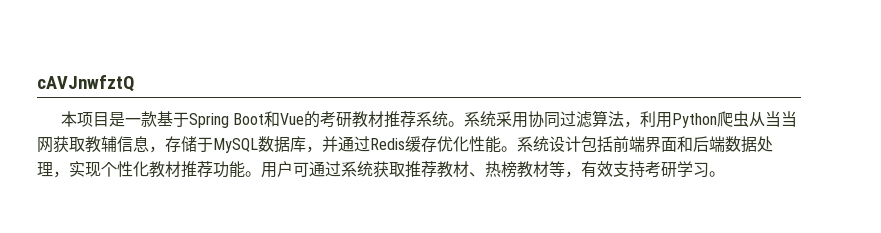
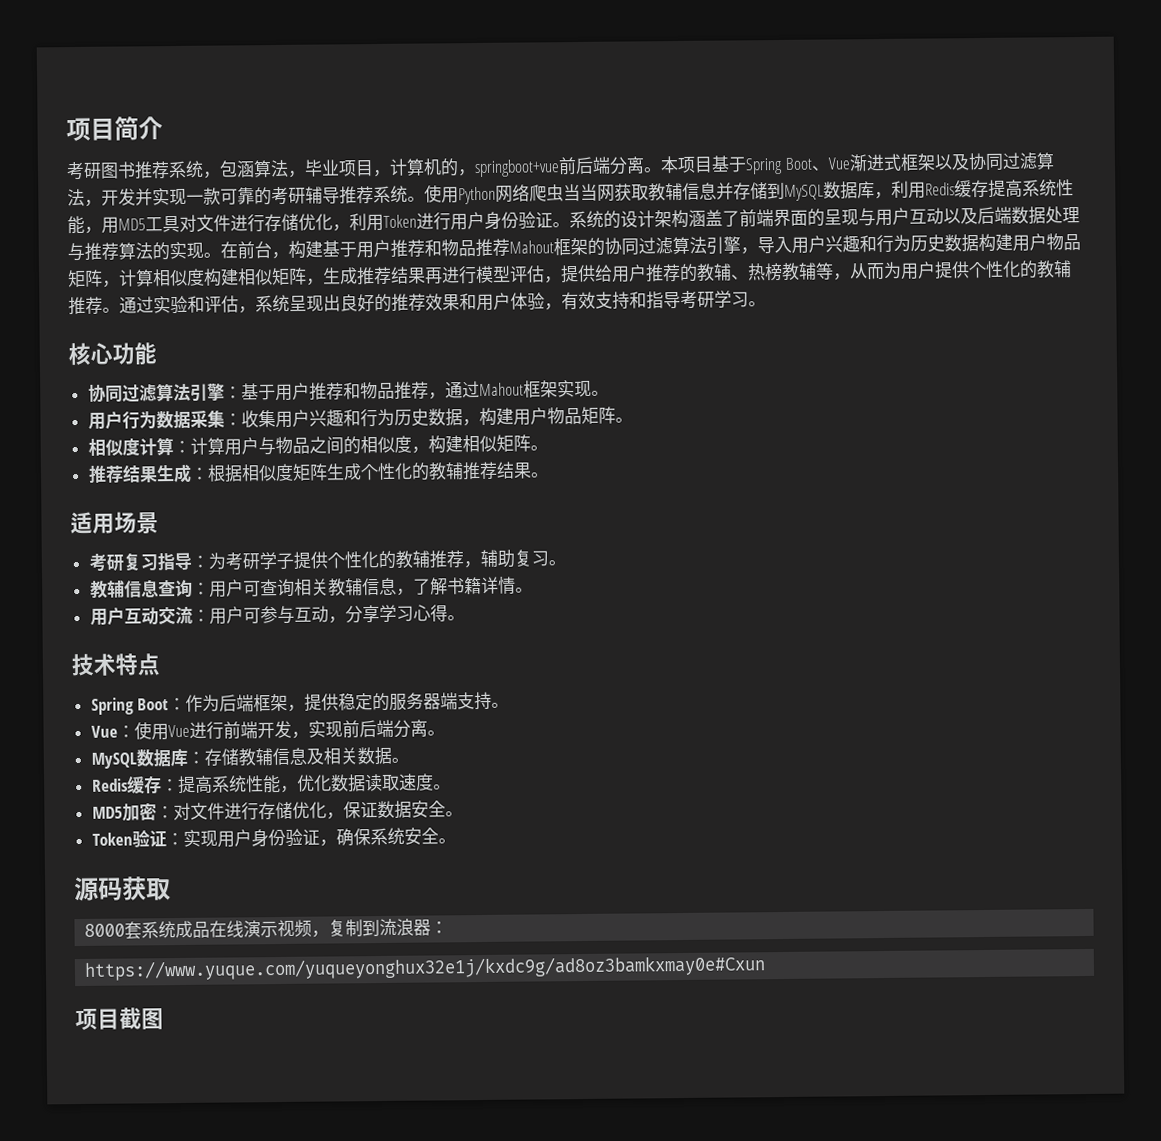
[37,75,134,92] [61,110,766,128] cAVJnwfztQ // 本项目是一款基于Spring Boot和Vue的考研教材推荐系统。系统采用协同过滤算法，利用Python爬虫从 -> [66,116,163,142] [66,152,1055,181] [67,184,564,207] 项目简介 // 考研图书推荐系统，包涵算法，毕业项目，计算机的，springboot+vue前后端分离。本项目基于Spring Boot、Vue渐进式框架以及协同过滤算法，开发并实现一款可靠的考研辅导推荐系统。使用Python网络爬虫
[149,136,213,153] ，存储于 -> [716,181,785,200] 并存储到
[322,136,773,153] [37,161,565,178] 并通过Redis缓存优化性能。系统设计包括前端界面和后端数据处理，实现个性化教材推荐功能。用户可通过系统获取推荐教材、热榜教材等 -> [891,179,1074,199] [67,206,1080,235] [67,233,1081,262] [67,260,1072,288] [68,292,545,316] 利用Redis缓存提高系统性能，用MD5工具对文件进行存储优化，利用Token进行用户身份验证。系统的设计架构涵盖了前端界面的呈现与用户互动以及后端数据处理与推荐算法的实现。在前台，构建基于用户推荐和物品推荐Mahout框架的协同过滤算法引擎，导入用户兴趣和行为历史数据构建用户物品矩阵，计算相似度构建相似矩阵，生成推荐结果再进行模型评估，提供给用户推荐的教辅、热榜教辅等，从而为用户提供个性化的教辅推荐。通过实验和评估，系统呈现出良好的推荐效果和用户体验
(645, 169) none -> [629,291,681,310] 和指导
(725, 174) none -> [68,342,157,366] [87,380,609,403] [87,406,633,430] [87,434,548,457] [87,461,549,484] [70,511,159,535] [88,549,566,572] [89,576,533,599] [89,604,465,626] [71,653,161,677] [90,691,510,715] [90,719,445,741] [90,746,409,769] [91,773,451,795] [91,800,463,822] [91,827,456,848] [74,876,171,902] [84,918,449,940] [84,955,767,981] [75,1007,164,1031] // 核心功能 // 协同过滤算法引擎：基于用户推荐和物品推荐，通过Mahout框架实现。 // 用户行为数据采集：收集用户兴趣和行为历史数据，构建用户物品矩阵。 // 相似度计算：计算用户与物品之间的相似度，构建相似矩阵。 // 推荐结果生成：根据相似度矩阵生成个性化的教辅推荐结果。 // 适用场景 // 考研复习指导：为考研学子提供个性化的教辅推荐，辅助复习。 // 教辅信息查询：用户可查询相关教辅信息，了解书籍详情。 // 用户互动交流：用户可参与互动，分享学习心得。 // 技术特点 // Spring Boot：作为后端框架，提供稳定的服务器端支持。 // Vue：使用Vue进行前端开发，实现前后端分离。 // MySQL数据库：存储教辅信息及相关数据。 // Redis缓存：提高系统性能，优化数据读取速度。 // MD5加密：对文件进行存储优化，保证数据安全。 // Token验证：实现用户身份验证，确保系统安全。 // 源码获取 // 8000套系统成品在线演示视频，复制到流浪器： // https://www.yuque.com/yuqueyonghux32e1j/kxdc9g/ad8oz3bamkxmay0e#Cxun // 项目截图

